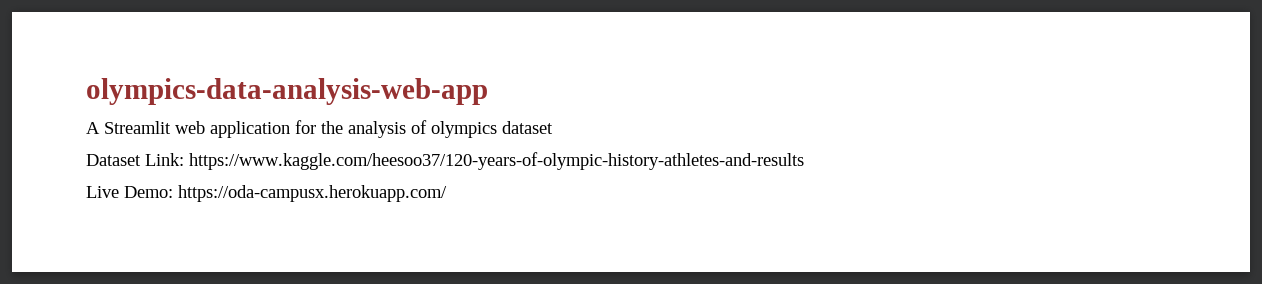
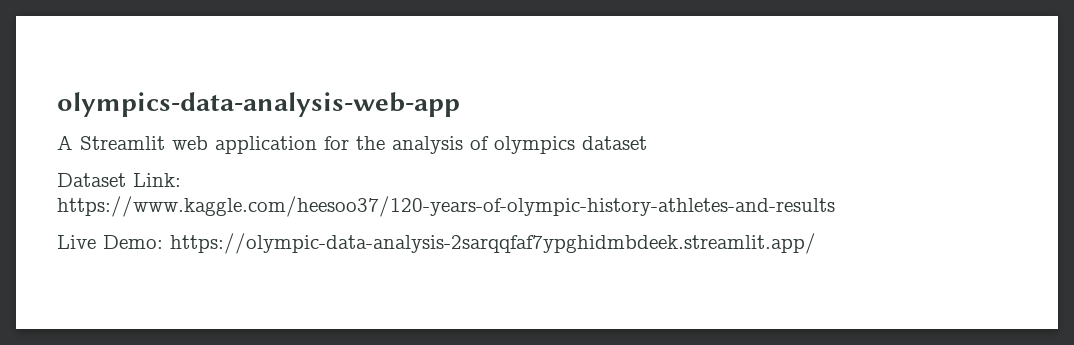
[178,185,447,202] https://oda-campusx.herokuapp.com/ -> [170,233,816,254] https://olympic-data-analysis-2sarqqfaf7ypghidmbdeek.streamlit.app/

